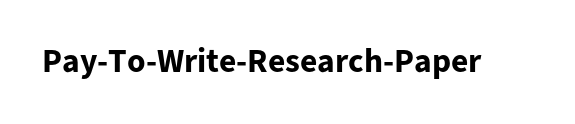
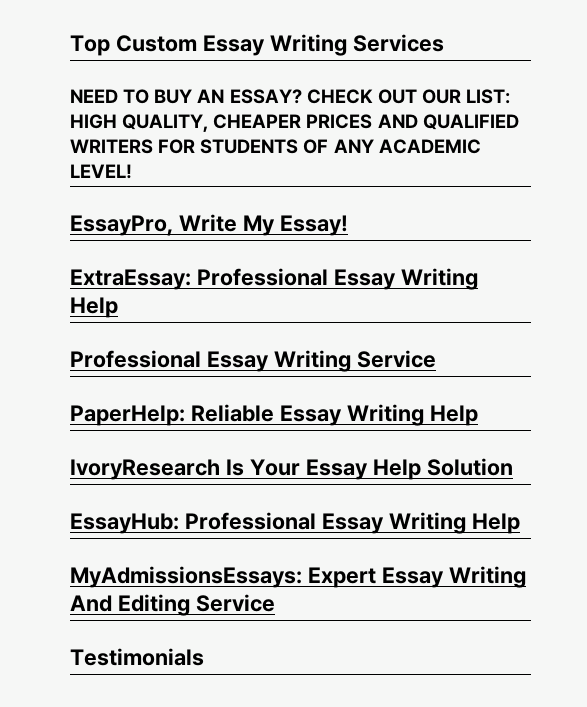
[42,47,482,79] Pay-To-Write-Research-Paper -> [70,34,444,56] [70,89,511,104] [70,114,519,132] [70,139,481,154] [70,164,132,179] [70,214,348,236] [70,268,478,290] [70,297,118,318] [70,350,436,372] [70,404,478,426] [70,458,513,480] [70,512,520,534] [70,566,526,588] [70,594,275,616] [70,648,204,666] Top Custom Essay Writing Services // NEED TO BUY AN ESSAY? CHECK OUT OUR LIST: HIGH QUALITY, CHEAPER PRICES AND QUALIFIED WRITERS FOR STUDENTS OF ANY ACADEMIC LEVEL! // EssayPro, Write My Essay! // ExtraEssay: Professional Essay Writing Help // Professional Essay Writing Service // PaperHelp: Reliable Essay Writing Help // IvoryResearch Is Your Essay Help Solution // EssayHub: Professional Essay Writing Help // MyAdmissionsEssays: Expert Essay Writing And Editing Service // Testimonials

